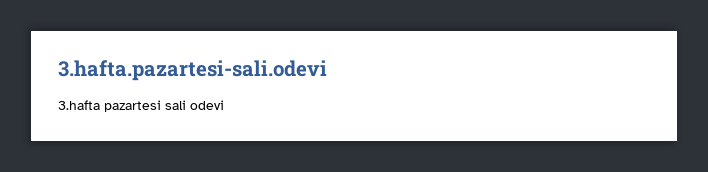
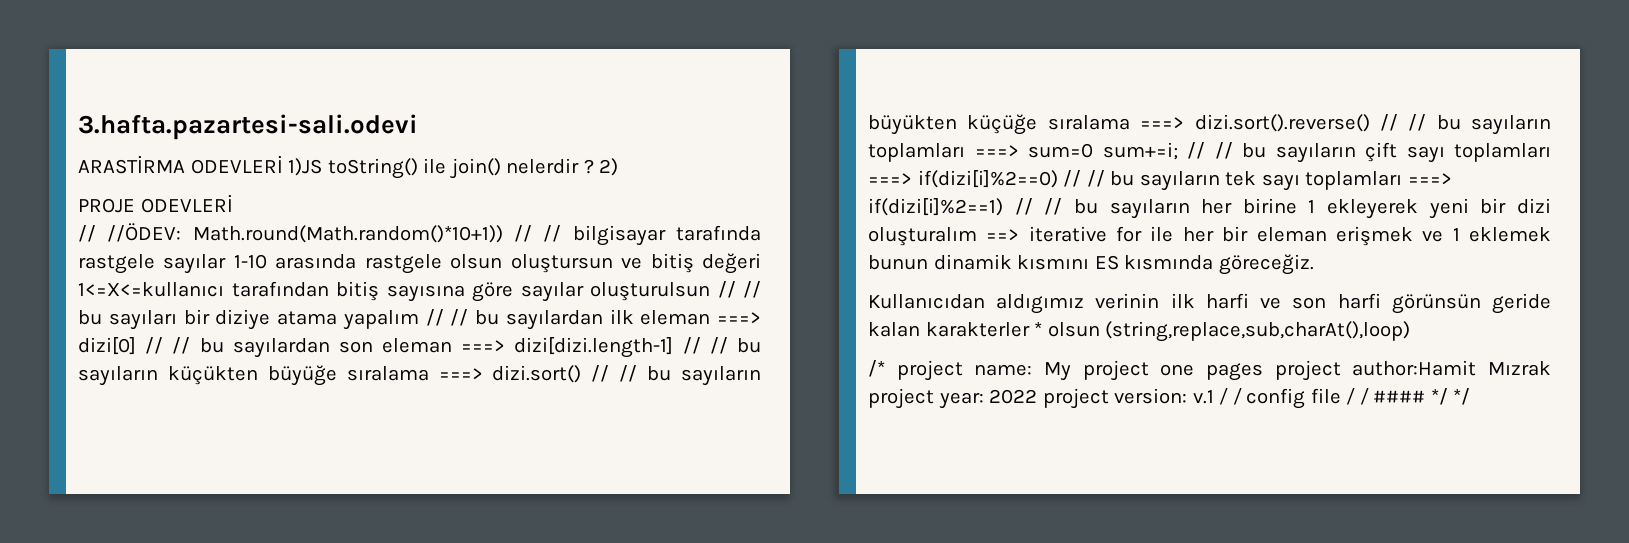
[58,100,224,112] 3.hafta pazartesi sali odevi -> [78,155,619,179] [78,194,233,213] [78,223,761,246] [78,253,762,274] [78,281,761,302] [78,309,761,330] [78,337,761,358] [78,365,762,386] [868,114,1551,135] [868,142,1551,163] [868,170,1452,191] [868,198,1551,219] [868,226,1551,246] [868,254,1314,275] [868,293,1551,314] [868,321,1411,342] [868,360,1551,381] [868,388,1471,409] ARASTİRMA ODEVLERİ 1)JS toString() ile join() nelerdir ? 2) // PROJE ODEVLERİ // // //ÖDEV: Math.round(Math.random()*10+1)) // // bilgisayar tarafında rastgele sayılar 1-10 arasında rastgele olsun oluştursun ve bitiş değeri 1<=X<=kullanıcı tarafından bitiş sayısına göre sayılar oluşturulsun // // bu sayıları bir diziye atama yapalım // // bu sayılardan ilk eleman ===> dizi[0] // // bu sayılardan son eleman ===> dizi[dizi.length-1] // // bu sayıların küçükten büyüğe sıralama ===> dizi.sort() // // bu sayıların büyükten küçüğe sıralama ===> dizi.sort().reverse() // // bu sayıların toplamları ===> sum=0 sum+=i; // // bu sayıların çift sayı toplamları ===> if(dizi[i]%2==0) // // bu sayıların tek sayı toplamları ===> if(dizi[i]%2==1) // // bu sayıların her birine 1 ekleyerek yeni bir dizi oluşturalım ==> iterative for ile her bir eleman erişmek ve 1 eklemek bunun dinamik kısmını ES kısmında göreceğiz. // Kullanıcıdan aldıgımız verinin ilk harfi ve son harfi görünsün geride kalan karakterler * olsun (string,replace,sub,charAt(),loop) // /* project name: My project one pages project author:Hamit Mızrak project year: 2022 project version: v.1 / / config file / / #### */ */

